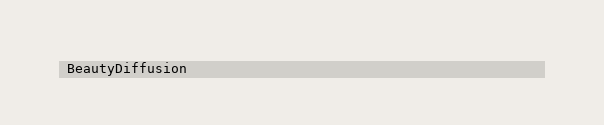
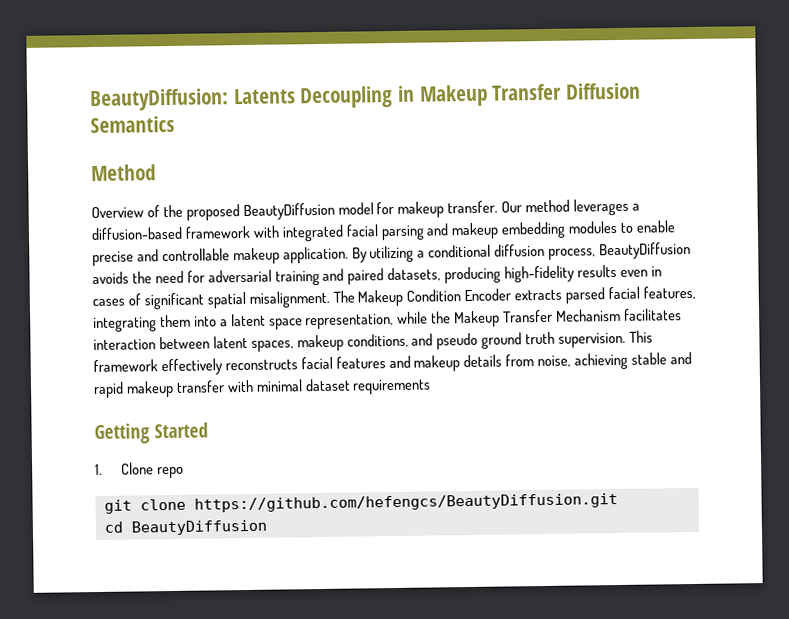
(66, 69) none -> [90,82,642,112] [90,115,175,134] [91,164,156,182] [91,198,640,221] [91,220,676,242] [92,242,692,267] [92,265,662,286] [92,285,696,310] [93,308,682,333] [93,330,654,352] [93,352,692,376] [93,378,432,399] [94,422,208,445] [95,462,184,479] [103,493,618,514] [103,521,123,533] BeautyDiffusion: Latents Decoupling in Makeup Transfer Diffusion Semantics // Method // Overview of the proposed BeautyDiffusion model for makeup transfer. Our method leverages a diffusion-based framework with integrated facial parsing and makeup embedding modules to enable precise and controllable makeup application. By utilizing a conditional diffusion process, BeautyDiffusion avoids the need for adversarial training and paired datasets, producing high-fidelity results even in cases of significant spatial misalignment. The Makeup Condition Encoder extracts parsed facial features, integrating them into a latent space representation, while the Makeup Transfer Mechanism facilitates interaction between latent spaces, makeup conditions, and pseudo ground truth supervision. This framework effectively reconstructs facial features and makeup details from noise, achieving stable and rapid makeup transfer with minimal dataset requirements // Getting Started // 1. Clone repo // git clone https://github.com/hefengcs/BeautyDiffusion.git // cd

